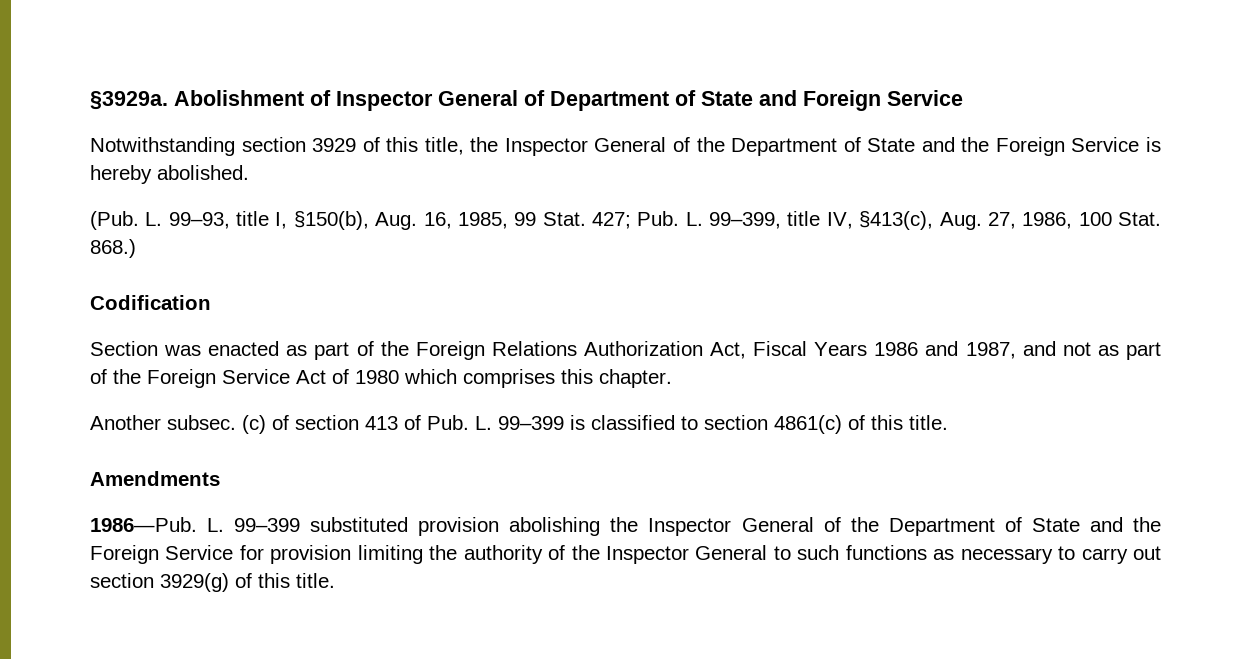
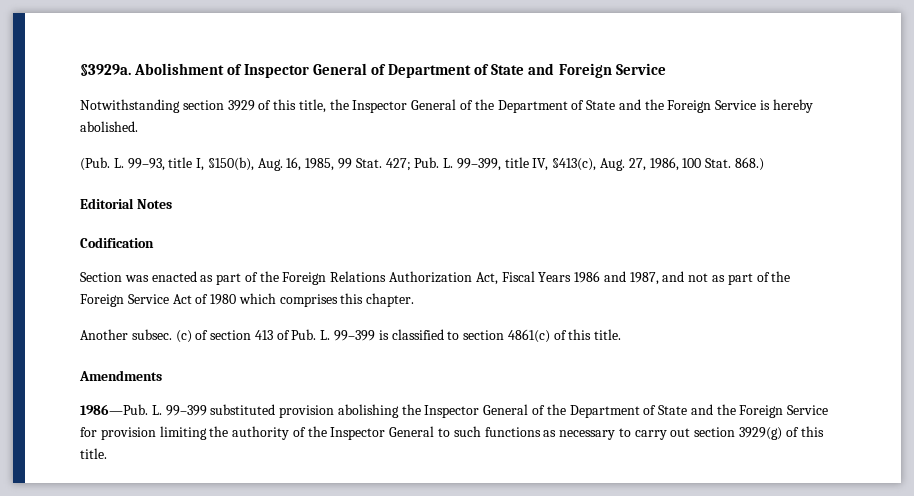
(136, 248) none -> [80,198,172,209] // Editorial Notes

